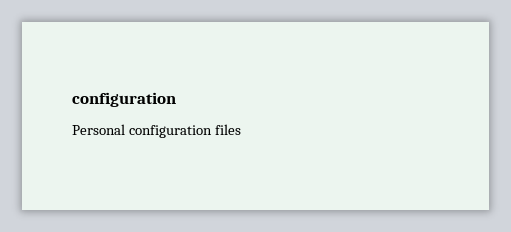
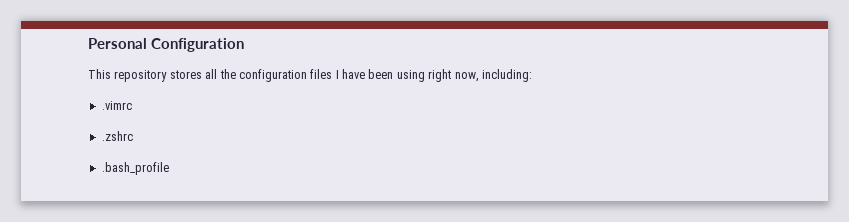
[72,92,176,107] [72,124,241,138] configuration // Personal configuration files -> [88,38,244,52] [88,69,532,82] [101,101,132,110] [101,131,133,141] [101,162,169,175] Personal Configuration // This repository stores all the configuration files I have been using right now, including: // .vimrc // .zshrc // .bash_profile

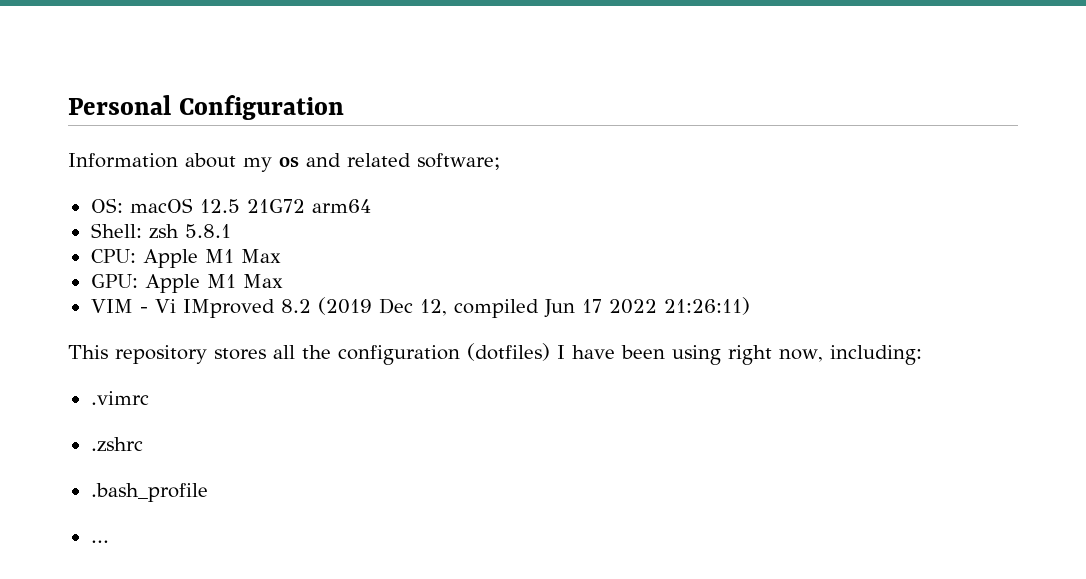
(244, 45) none -> [68,153,500,172] [90,198,371,213] [90,223,231,239] [90,249,281,268] [90,274,283,293] [90,297,750,318] // Information about my os and related software; // OS: macOS 12.5 21G72 arm64 // Shell: zsh 5.8.1 // CPU: Apple M1 Max // GPU: Apple M1 Max // VIM - Vi IMproved 8.2 (2019 Dec 12, compiled Jun 17 2022 21:26:11)
[310,69,333,79] files -> [467,343,550,361] (dotfiles)
(169, 168) none -> [90,540,109,543] // ...

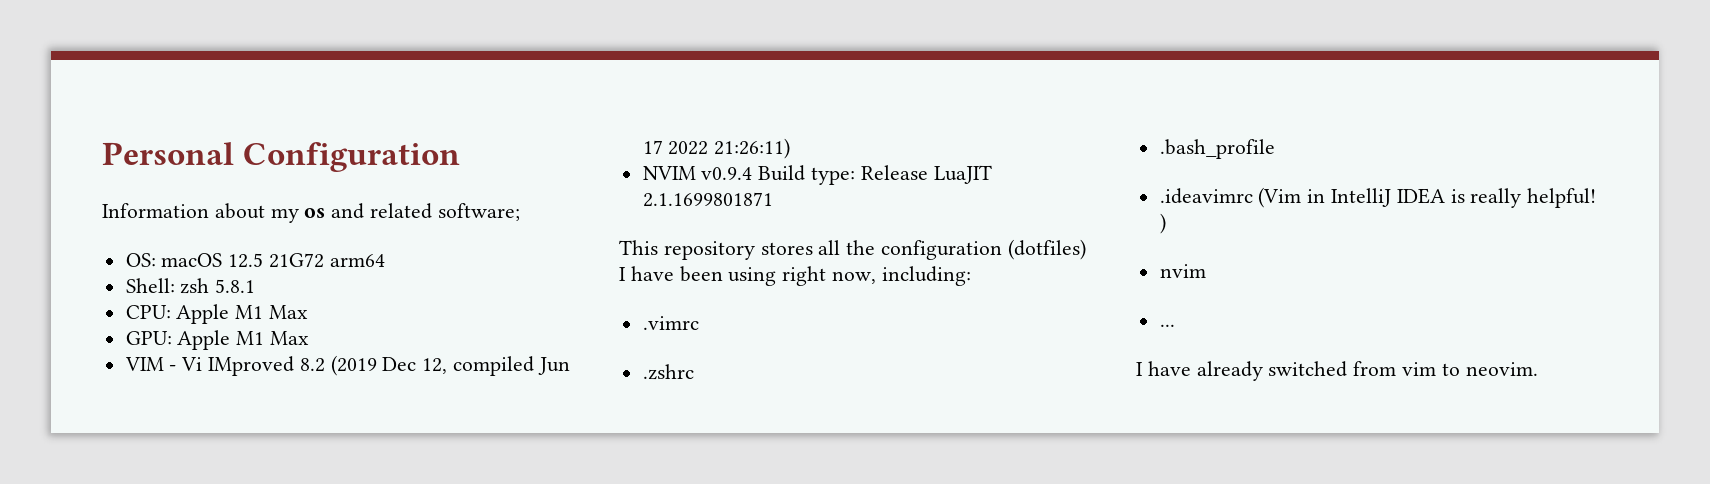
(750, 306) none -> [642,165,992,185] [642,192,773,207] // NVIM v0.9.4 Build type: Release LuaJIT 2.1.1699801871
[90,540,109,543] ... -> [1159,187,1597,208] [1159,213,1166,234] [1159,264,1206,278] [1159,324,1175,327] [1136,361,1538,381] .ideavimrc (Vim in IntelliJ IDEA is really helpful! ) // nvim // ... // I have already switched from vim to neovim.

